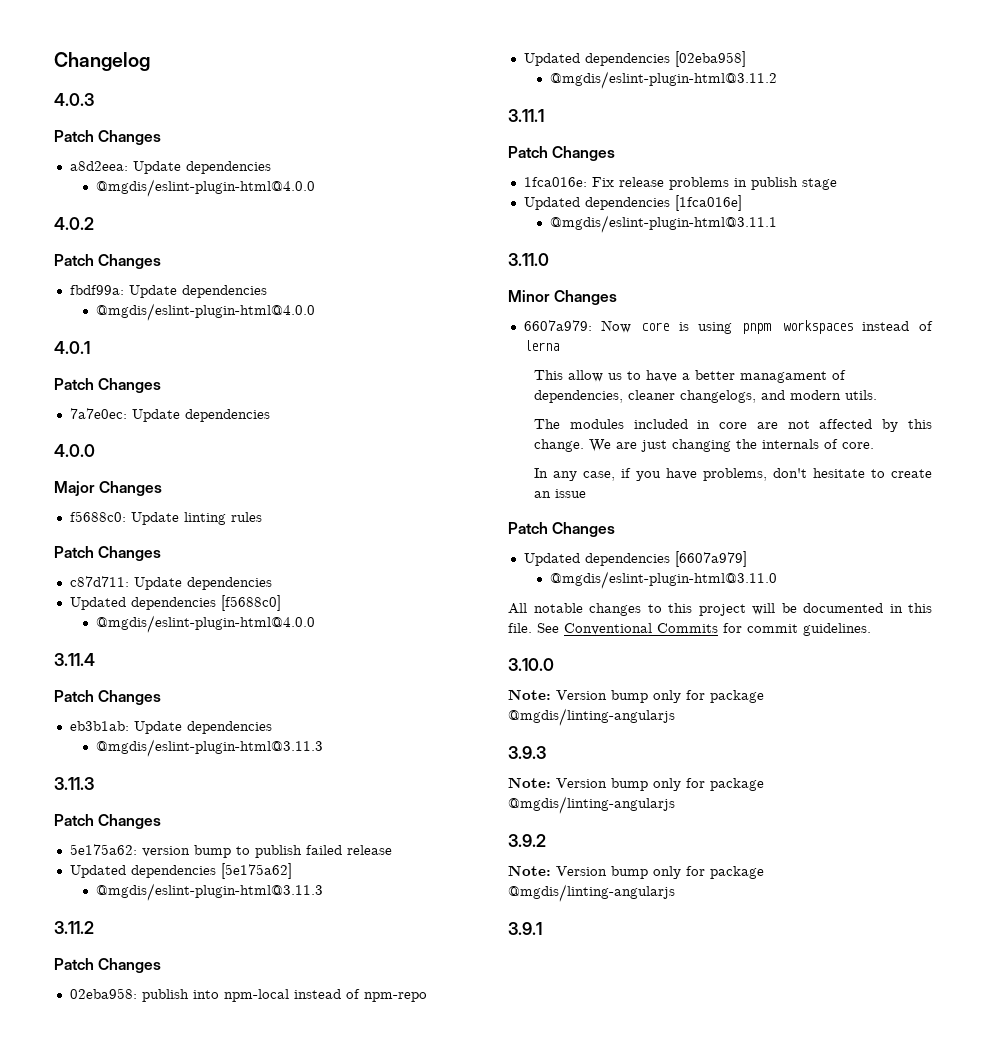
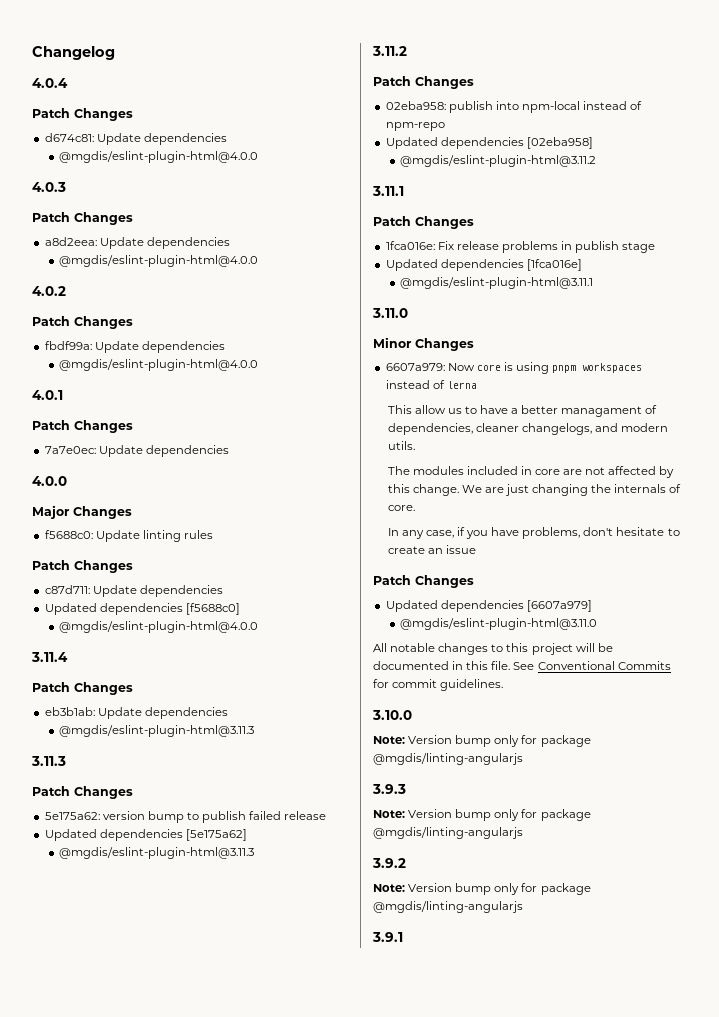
(150, 61) none -> [32,78,68,88] [32,108,133,121] [44,133,227,145] [59,151,259,163] // 4.0.4 // Patch Changes // d674c81: Update dependencies // @mgdis/eslint-plugin-html@4.0.0

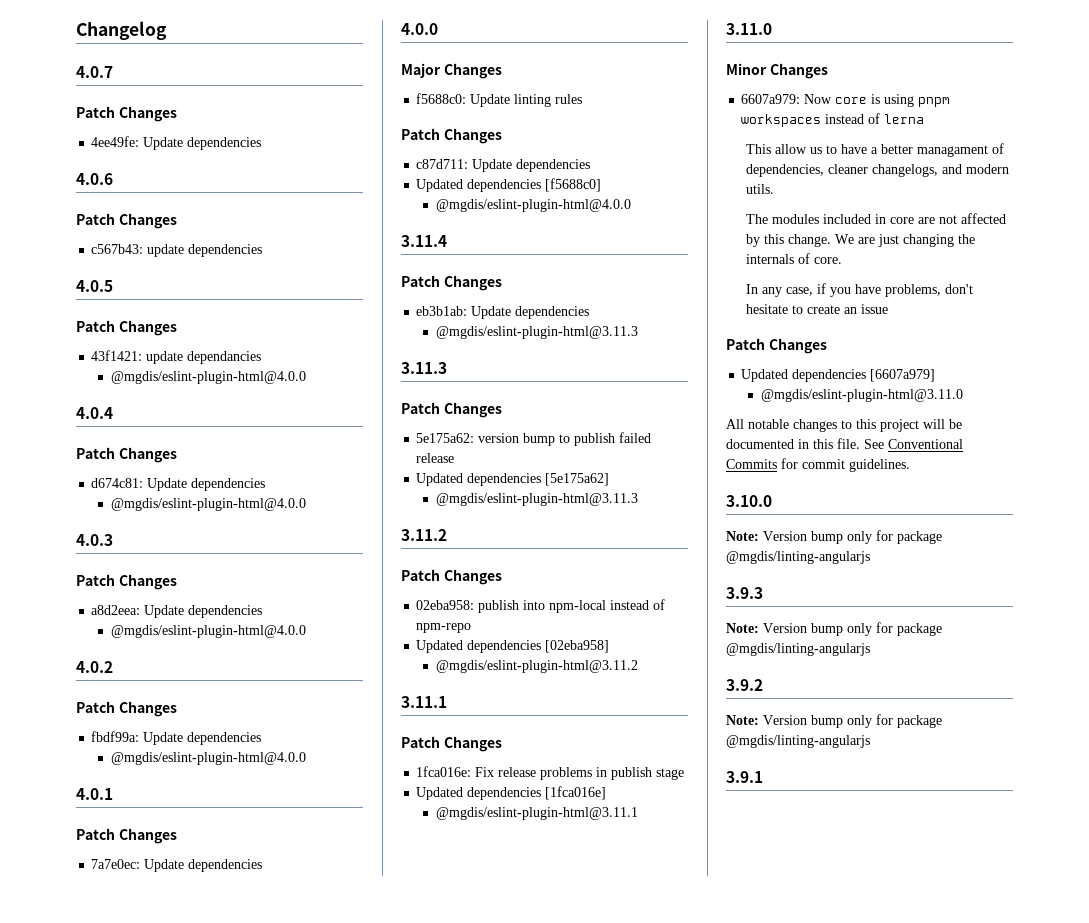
(115, 53) none -> [76,66,113,78] [76,106,177,122] [91,136,262,150] [76,173,113,185] [76,213,177,229] [91,244,263,257] [76,280,113,292] [76,320,177,336] [91,350,262,364] [110,371,306,384] // 4.0.7 // Patch Changes // 4ee49fe: Update dependencies // 4.0.6 // Patch Changes // c567b43: update dependencies // 4.0.5 // Patch Changes // 43f1421: update dependancies // @mgdis/eslint-plugin-html@4.0.0

